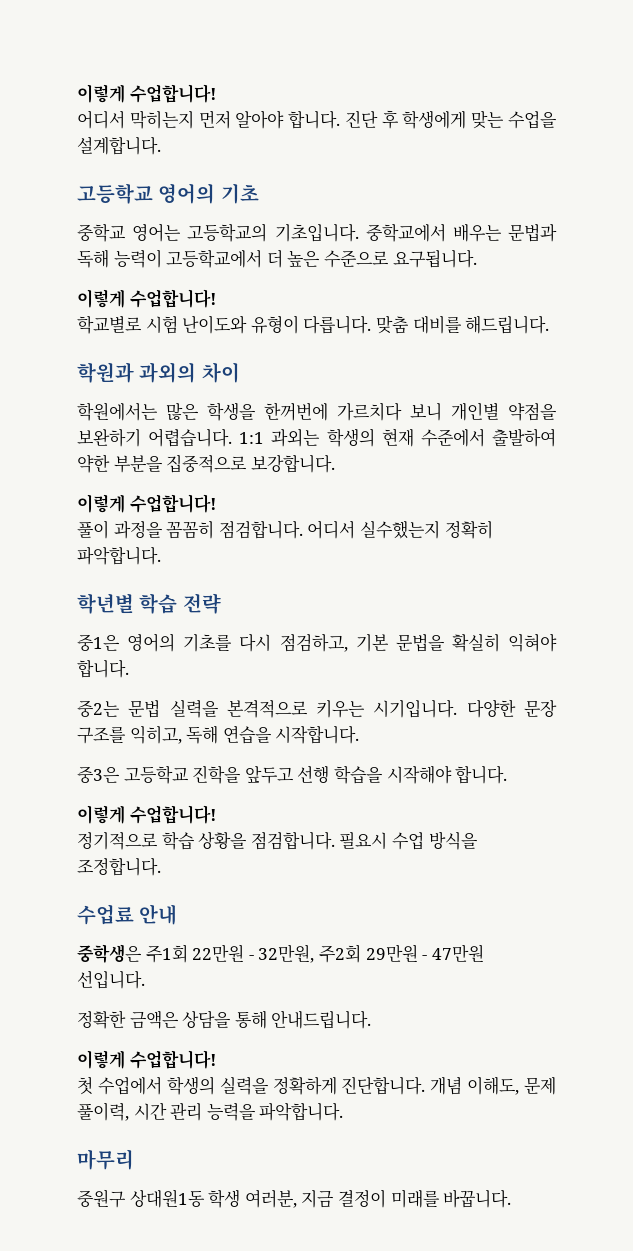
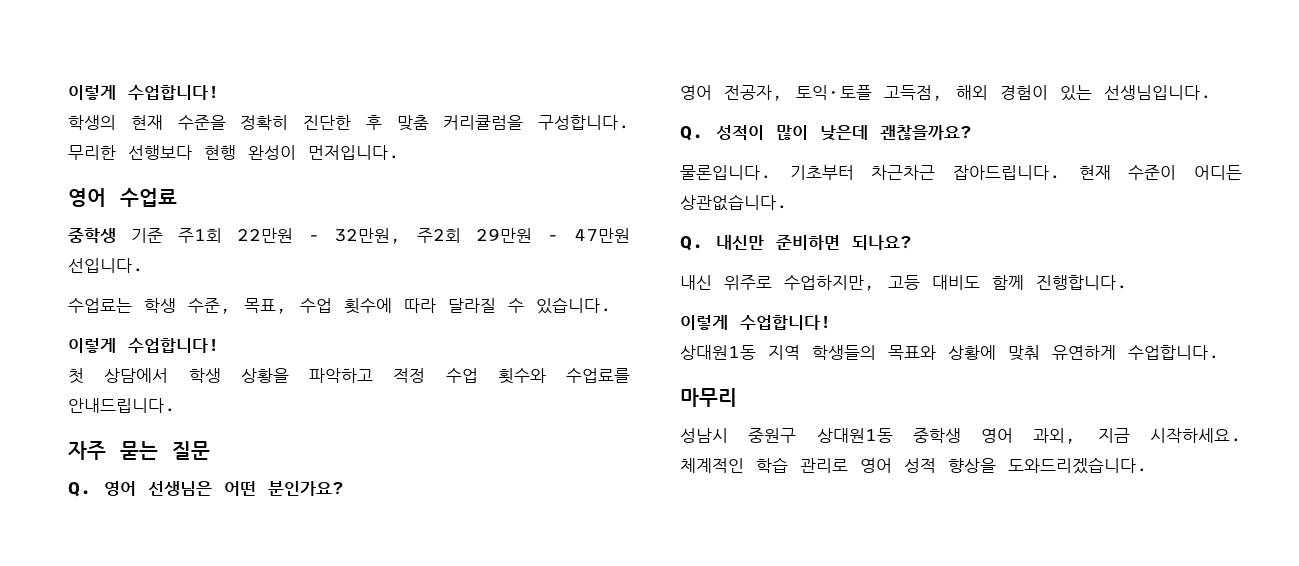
[77,84,217,103] [77,110,557,129] [77,136,161,155] [77,183,259,204] [77,223,557,242] [77,249,477,268] [77,289,217,308] [77,315,550,334] [77,362,240,383] [77,402,557,421] [77,428,556,447] [77,454,335,473] [77,494,217,513] [77,520,493,539] [77,547,161,565] [77,593,221,614] [77,633,557,652] [77,660,129,678] [77,699,557,718] [77,725,360,744] [77,765,508,784] [77,805,217,824] [77,831,478,850] [77,858,161,876] [77,904,178,925] [77,944,142,963] 이렇게 수업합니다! // 어디서 막히는지 먼저 알아야 합니다. 진단 후 학생에게 맞는 수업을 설계합니다. // 고등학교 영어의 기초 // 중학교 영어는 고등학교의 기초입니다. 중학교에서 배우는 문법과 독해 능력이 고등학교에서 더 높은 수준으로 요구됩니다. // 이렇게 수업합니다! // 학교별로 시험 난이도와 유형이 다릅니다. 맞춤 대비를 해드립니다. // 학원과 과외의 차이 // 학원에서는 많은 학생을 한꺼번에 가르치다 보니 개인별 약점을 보완하기 어렵습니다. 1:1 과외는 학생의 현재 수준에서 출발하여 약한 부분을 집중적으로 보강합니다. // 이렇게 수업합니다! // 풀이 과정을 꼼꼼히 점검합니다. 어디서 실수했는지 정확히 파악합니다. // 학년별 학습 전략 // 중1은 영어의 기초를 다시 점검하고, 기본 문법을 확실히 익혀야 합니다. // 중2는 문법 실력을 본격적으로 키우는 시기입니다. 다양한 문장 구조를 익히고, 독해 연습을 시작합니다. // 중3은 고등학교 진학을 앞두고 선행 학습을 시작해야 합니다. // 이렇게 수업합니다! // 정기적으로 학습 상황을 점검합니다. 필요시 수업 방식을 조정합니다. // 수업료 안내 // 중학생은 -> [68,85,220,100] [68,115,630,131] [68,145,400,160] [68,188,177,207] [68,228,163,243] 이렇게 수업합니다! // 학생의 현재 수준을 정확히 진단한 후 맞춤 커리큘럼을 구성합니다. 무리한 선행보다 현행 완성이 먼저입니다. // 영어 수업료 // 중학생 기준
[77,1010,372,1029] [77,1050,217,1069] [77,1076,556,1095] [77,1102,344,1121] 정확한 금액은 상담을 통해 안내드립니다. // 이렇게 수업합니다! // 첫 수업에서 학생의 실력을 정확하게 진단합니다. 개념 이해도, 문제 풀이력, 시간 관리 능력을 파악합니다. -> [68,297,612,314] [68,338,220,353] [68,368,630,384] [68,398,176,413] [68,441,210,460] [68,481,344,497] [680,85,1212,101] [680,125,972,141] [680,165,1242,180] [680,194,788,211] [680,235,912,251] [680,275,1128,291] [680,315,832,330] [680,345,1220,361] 수업료는 학생 수준, 목표, 수업 횟수에 따라 달라질 수 있습니다. // 이렇게 수업합니다! // 첫 상담에서 학생 상황을 파악하고 적정 수업 횟수와 수업료를 안내드립니다. // 자주 묻는 질문 // Q. 영어 선생님은 어떤 분인가요? // 영어 전공자, 토익·토플 고득점, 해외 경험이 있는 선생님입니다. // Q. 성적이 많이 낮은데 괜찮을까요? // 물론입니다. 기초부터 차근차근 잡아드립니다. 현재 수준이 어디든 상관없습니다. // Q. 내신만 준비하면 되나요? // 내신 위주로 수업하지만, 고등 대비도 함께 진행합니다. // 이렇게 수업합니다! // 상대원1동 지역 학생들의 목표와 상황에 맞춰 유연하게 수업합니다.
(134, 1159) none -> [680,428,728,443] 성남시
[208,1189,512,1208] 학생 여러분, 지금 결정이 미래를 바꿉니다. -> [912,428,1242,444] [680,457,1148,474] 중학생 영어 과외, 지금 시작하세요. 체계적인 학습 관리로 영어 성적 향상을 도와드리겠습니다.

